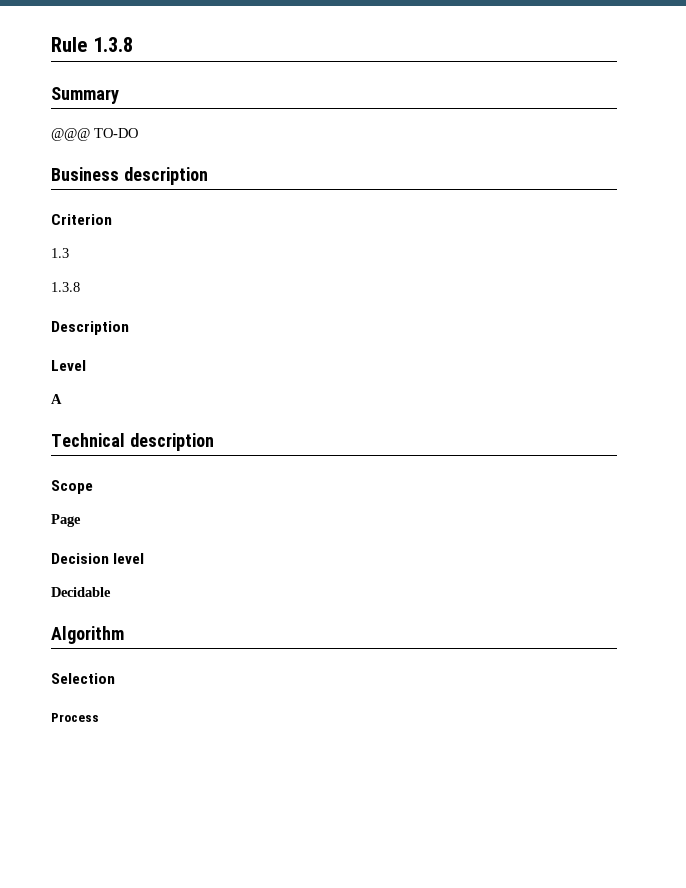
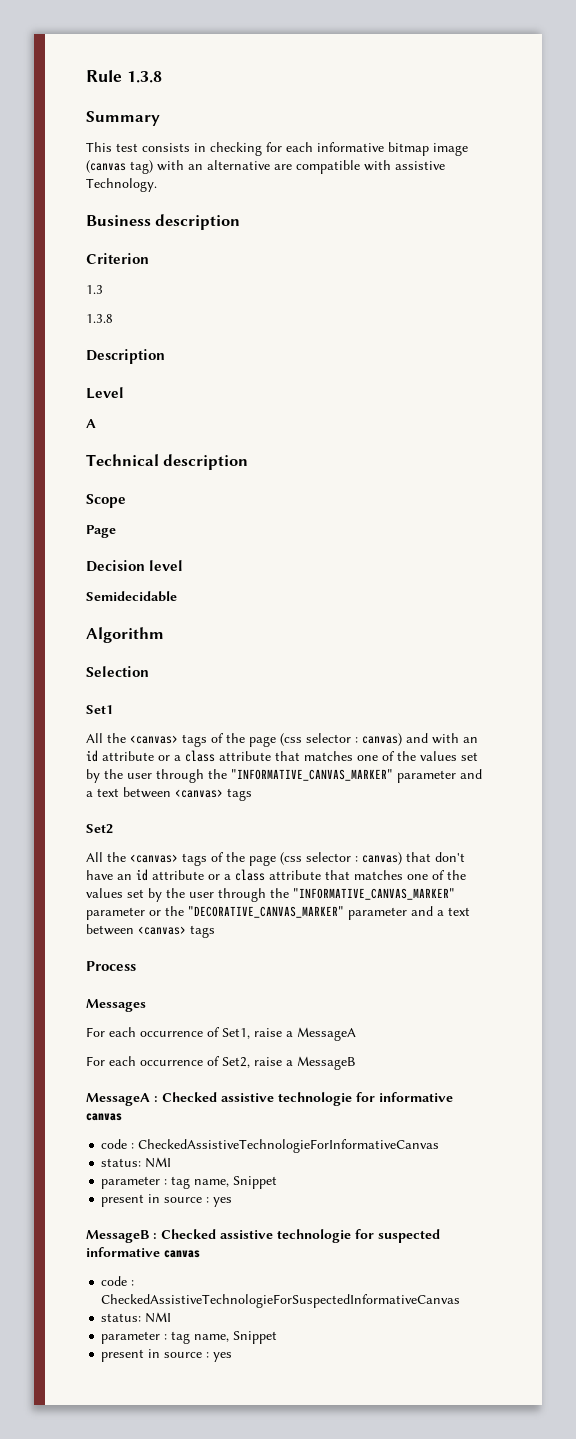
[51,128,138,141] @@@ TO-DO -> [86,142,468,156] [86,160,445,174] [86,178,157,192] This test consists in checking for each informative bitmap image (canvas tag) with an alternative are compatible with assistive Technology.
[51,587,111,597] Decidable -> [86,591,177,602] Semidecidable
[51,713,99,722] Process -> [86,705,113,714] [86,733,478,747] [86,750,478,762] [86,769,482,783] [86,787,252,801] [86,824,113,834] [86,852,465,866] [86,869,466,881] [86,888,455,902] [86,906,470,920] [86,924,215,938] [86,961,136,971] [86,999,146,1012] [86,1027,356,1041] [86,1056,356,1070] [86,1092,453,1106] [86,1113,122,1121] [101,1139,440,1153] [101,1157,172,1168] [101,1176,278,1189] [101,1194,233,1207] [86,1229,440,1243] [86,1247,200,1258] [101,1276,135,1286] [101,1294,461,1308] [101,1312,172,1323] [101,1331,278,1344] [101,1349,233,1362] Set1 // All the <canvas> tags of the page (css selector : canvas) and with an id attribute or a class attribute that matches one of the values set by the user through the "INFORMATIVE_CANVAS_MARKER" parameter and a text between <canvas> tags // Set2 // All the <canvas> tags of the page (css selector : canvas) that don't have an id attribute or a class attribute that matches one of the values set by the user through the "INFORMATIVE_CANVAS_MARKER" parameter or the "DECORATIVE_CANVAS_MARKER" parameter and a text between <canvas> tags // Process // Messages // For each occurrence of Set1, raise a MessageA // For each occurrence of Set2, raise a MessageB // MessageA : Checked assistive technologie for informative canvas // code : CheckedAssistiveTechnologieForInformativeCanvas // status: NMI // parameter : tag name, Snippet // present in source : yes // MessageB : Checked assistive technologie for suspected informative canvas // code : CheckedAssistiveTechnologieForSuspectedInformativeCanvas // status: NMI // parameter : tag name, Snippet // present in source : yes

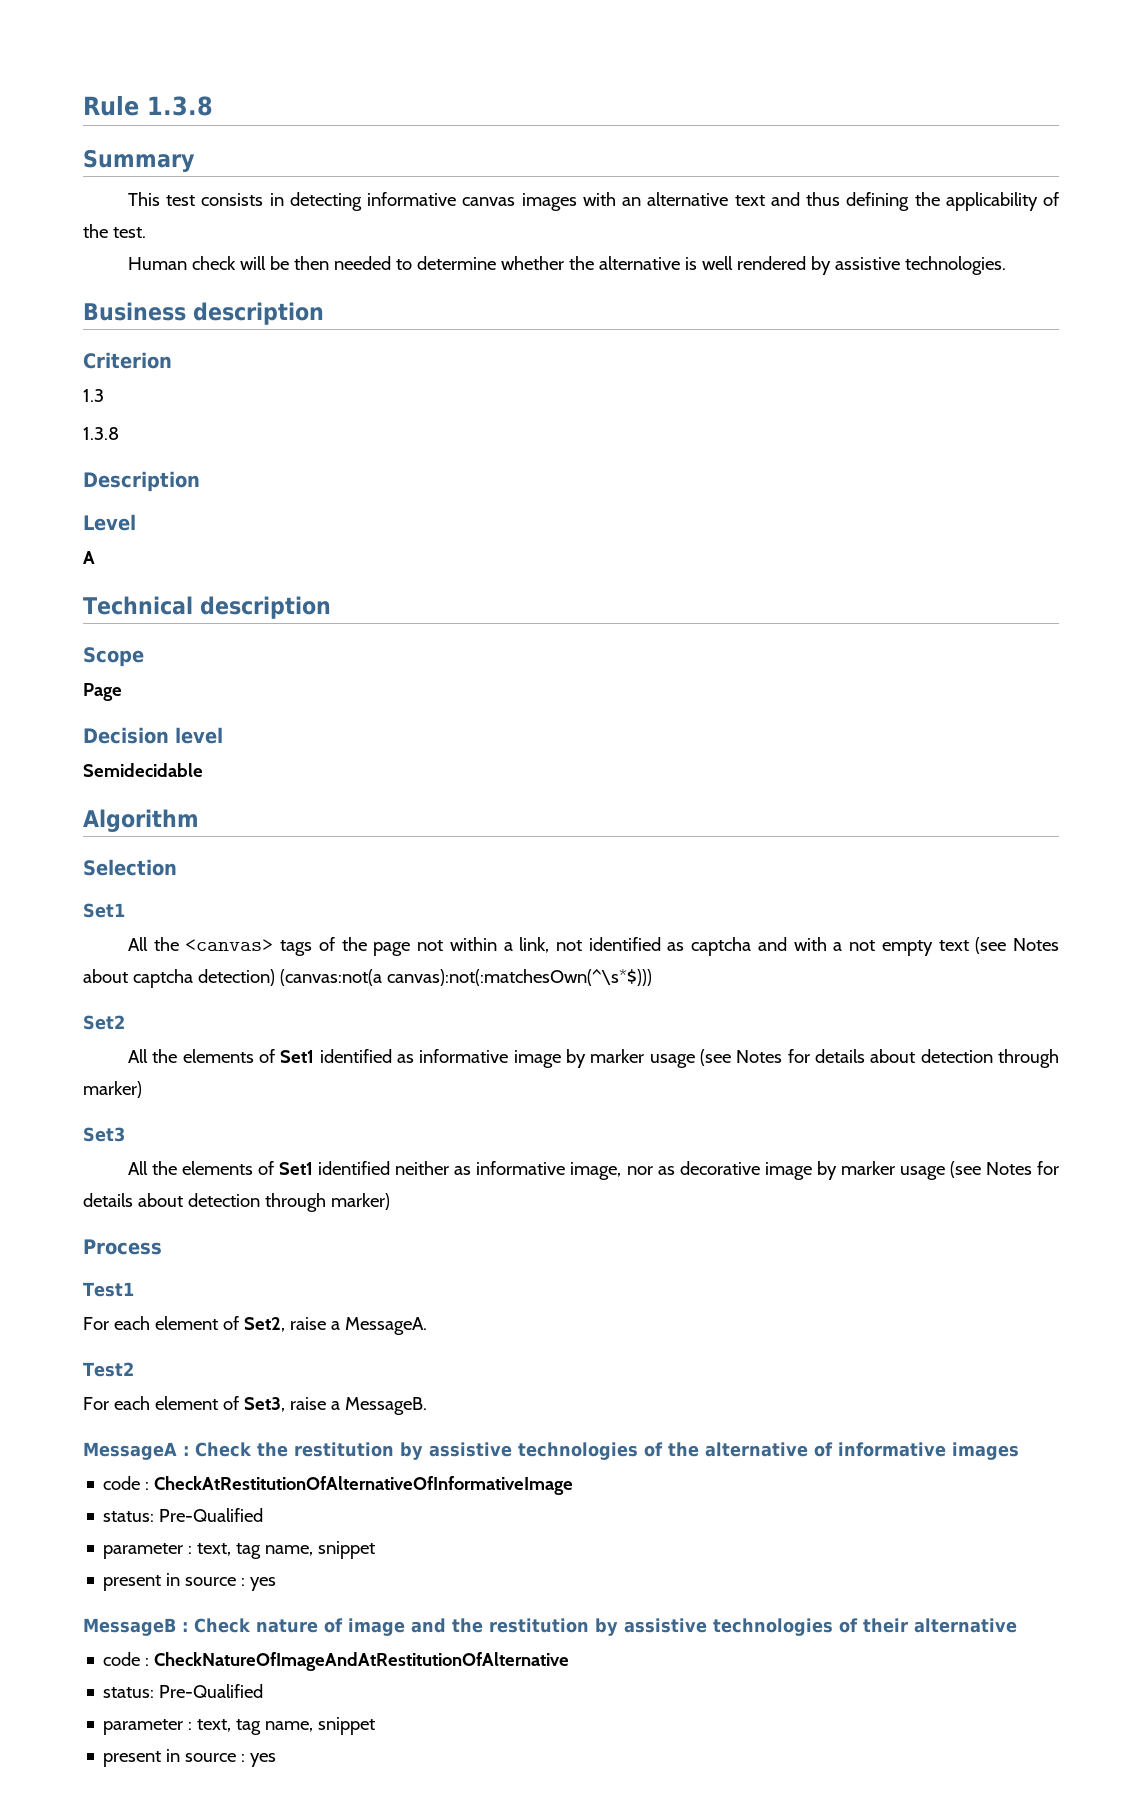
[210,142,468,156] [86,160,445,174] [86,178,157,192] checking for each informative bitmap image (canvas tag) with an alternative are compatible with assistive Technology. -> [289,192,1059,211] [83,224,146,238] [127,256,1006,275] detecting informative canvas images with an alternative text and thus defining the applicability of the test. // Human check will be then needed to determine whether the alternative is well rendered by assistive technologies.
[280,733,478,746] [86,750,478,762] [86,769,482,783] [86,787,252,801] [86,824,113,834] [86,852,465,866] [86,869,466,881] [86,888,455,902] [86,906,470,920] [86,924,215,938] (css selector : canvas) and with an id attribute or a class attribute that matches one of the values set by the user through the "INFORMATIVE_CANVAS_MARKER" parameter and a text between <canvas> tags // Set2 // All the <canvas> tags of the page (css selector : canvas) that don't have an id attribute or a class attribute that matches one of the values set by the user through the "INFORMATIVE_CANVAS_MARKER" parameter or the "DECORATIVE_CANVAS_MARKER" parameter and a text between <canvas> tags -> [417,937,1060,956] [83,969,652,988] [83,1015,125,1030] [127,1049,1060,1068] [83,1081,142,1098] [83,1127,125,1142] [127,1161,1059,1180] [83,1193,390,1212] not within a link, not identified as captcha and with a not empty text (see Notes about captcha detection) (canvas:not(a canvas):not(:matchesOwn(^\s*$))) // Set2 // All the elements of Set1 identified as informative image by marker usage (see Notes for details about detection through marker) // Set3 // All the elements of Set1 identified neither as informative image, nor as decorative image by marker usage (see Notes for details about detection through marker)
[86,999,146,1012] [86,1027,356,1041] [86,1056,356,1070] [86,1092,453,1106] [86,1113,122,1121] [101,1139,440,1153] [101,1157,172,1168] [101,1176,278,1189] Messages // For each occurrence of Set1, raise a MessageA // For each occurrence of Set2, raise a MessageB // MessageA : Checked assistive technologie for informative canvas // code : CheckedAssistiveTechnologieForInformativeCanvas // status: NMI // parameter : tag name, Snippet -> [83,1282,134,1297] [83,1316,427,1335] [83,1362,134,1377] [83,1396,427,1415] [83,1442,1019,1460] [103,1476,574,1495] [103,1508,264,1522] [103,1541,376,1559] Test1 // For each element of Set2, raise a MessageA. // Test2 // For each element of Set3, raise a MessageB. // MessageA : Check the restitution by assistive technologies of the alternative of informative images // code : CheckAtRestitutionOfAlternativeOfInformativeImage // status: Pre-Qualified // parameter : text, tag name, snippet
[161,1229,440,1243] [86,1247,200,1258] [101,1276,135,1286] [101,1294,461,1308] [101,1312,172,1323] [101,1331,278,1344] Checked assistive technologie for suspected informative canvas // code : CheckedAssistiveTechnologieForSuspectedInformativeCanvas // status: NMI // parameter : tag name, Snippet -> [194,1618,1017,1636] [103,1652,570,1671] [103,1684,264,1698] [103,1717,376,1735] Check nature of image and the restitution by assistive technologies of their alternative // code : CheckNatureOfImageAndAtRestitutionOfAlternative // status: Pre-Qualified // parameter : text, tag name, snippet

